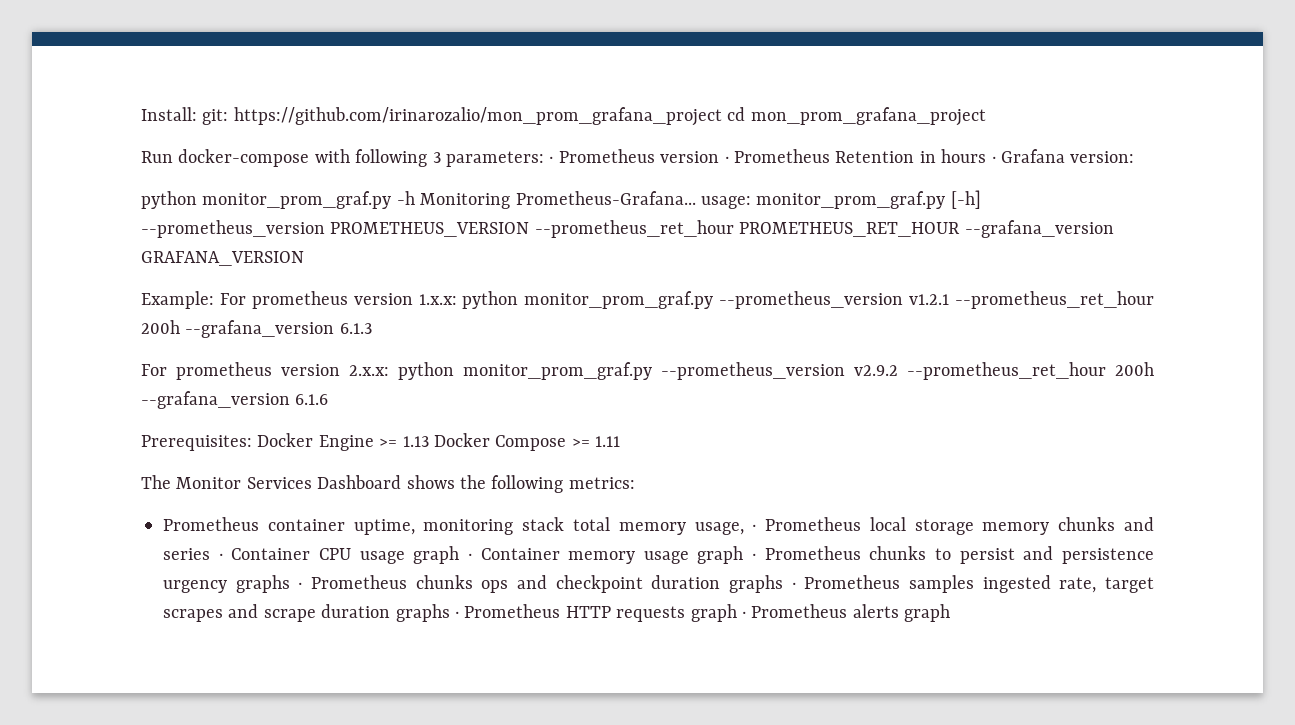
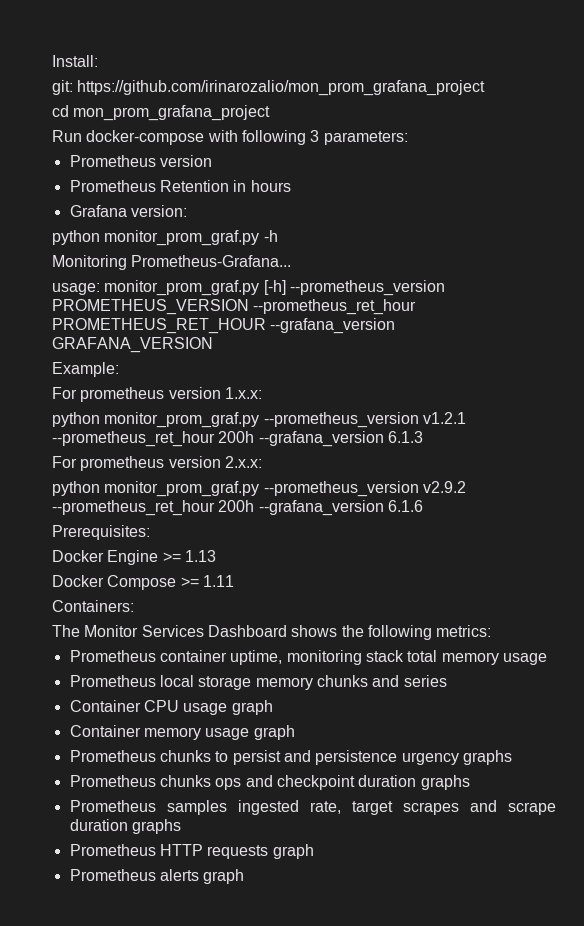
(197, 114) none -> (98, 61) //
(722, 116) none -> (486, 88) //
[549,156,554,163] · -> (408, 138) //
[724,156,729,163] · -> (212, 161) //
[991,156,996,163] · -> (291, 186) //
(415, 198) none -> (278, 236) //
(696, 198) none -> (292, 261) //
(214, 300) none -> (119, 369) //
(457, 299) none -> (262, 393) //
(389, 370) none -> (262, 462) //
(252, 443) none -> (150, 532) //
(429, 441) none -> (216, 556) //
(621, 441) none -> [52,600,134,612] // Containers:
[694,522,757,535] usage, · -> [502,653,547,665] usage //
[218,553,223,560] · -> (447, 681) //
[467,553,472,560] · -> (273, 707) //
[752,553,757,560] · -> (295, 732) //
[298,582,303,589] · -> (512, 757) //
[791,582,796,589] · -> (470, 782) //
[455,611,459,618] · -> (181, 826) //
[741,611,746,618] · -> (314, 851) //

